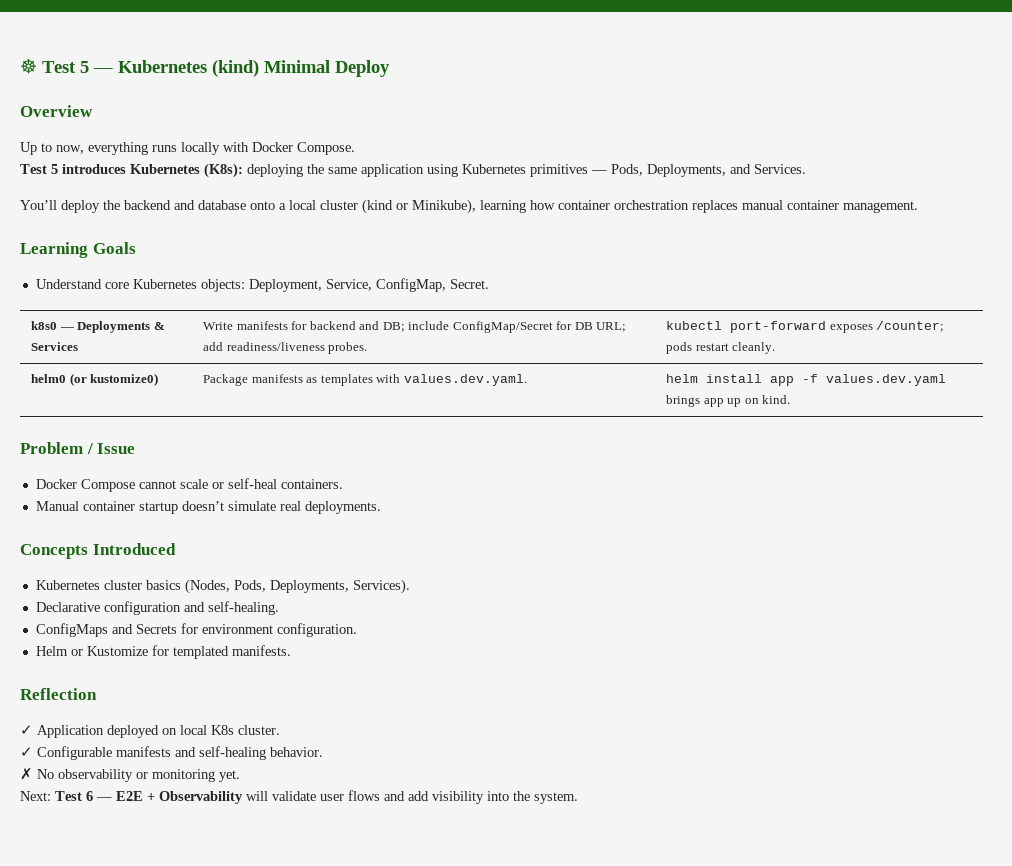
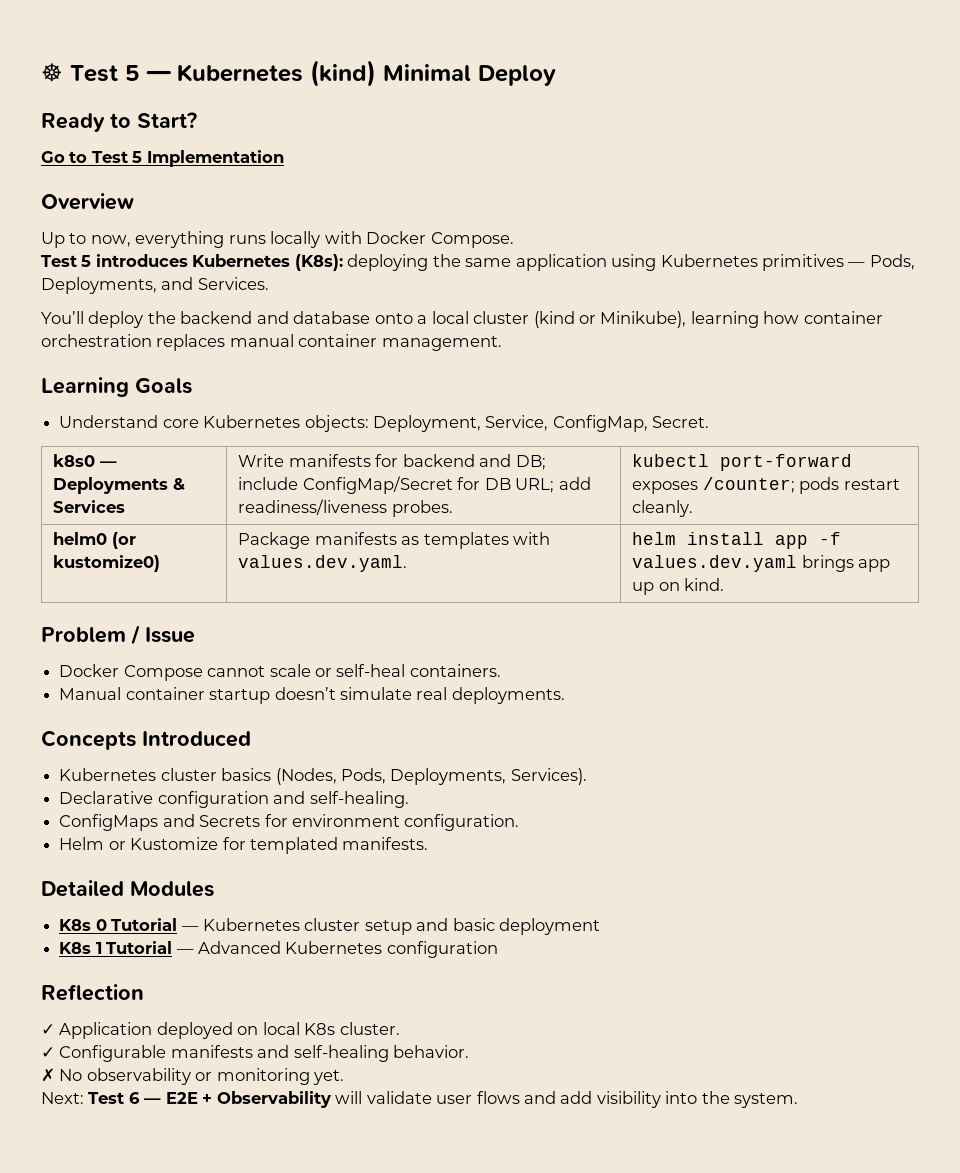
(390, 68) none -> [41,112,197,132] [41,150,284,167] // Ready to Start? // Go to Test 5 Implementation
(291, 650) none -> [41,880,214,897] [59,918,601,935] [59,941,498,958] // Detailed Modules // K8s 0 Tutorial — Kubernetes cluster setup and basic deployment // K8s 1 Tutorial — Advanced Kubernetes configuration

